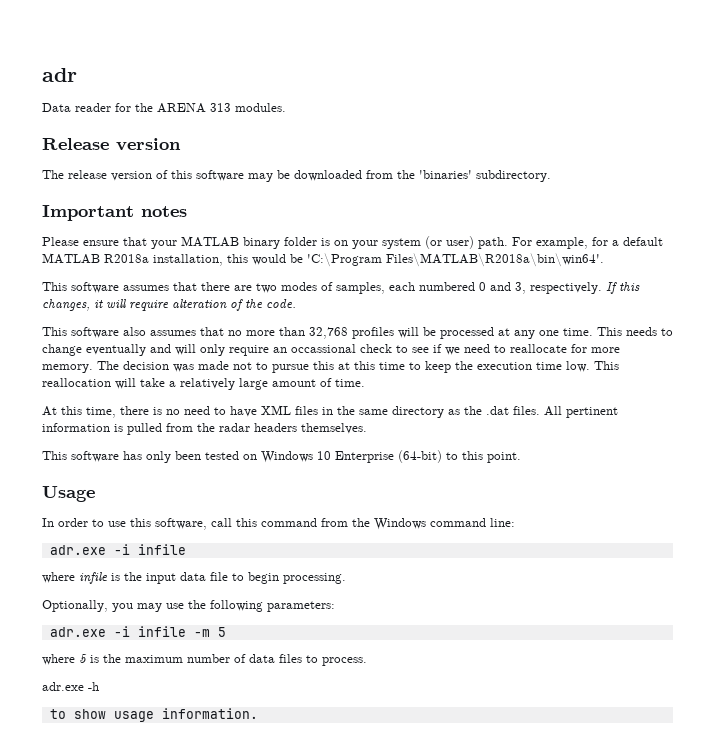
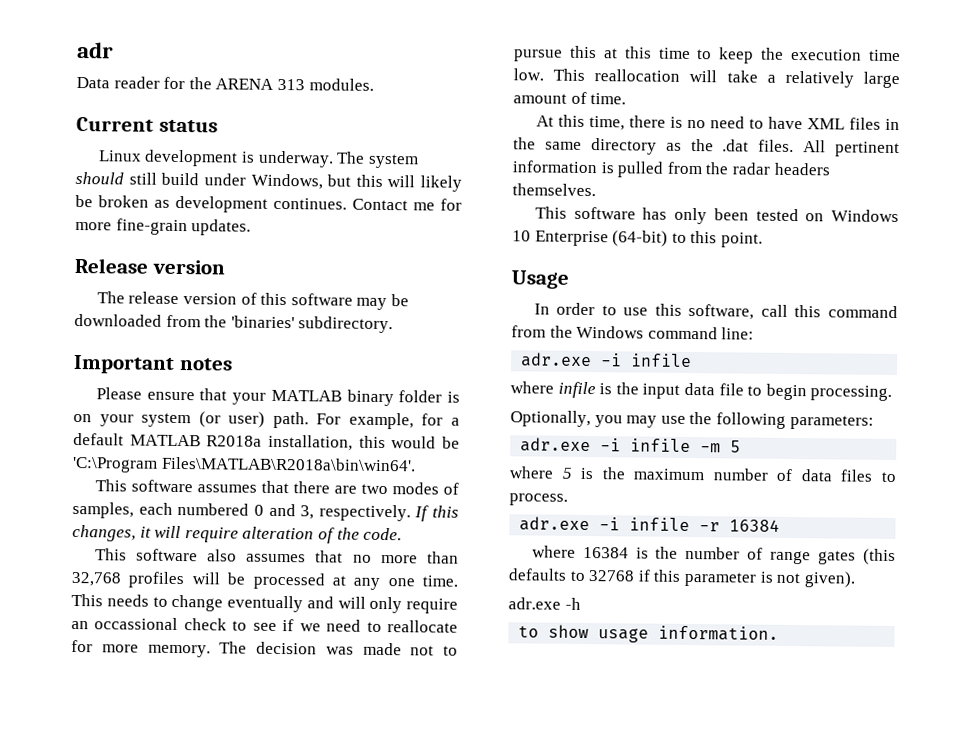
(286, 107) none -> [76,116,218,133] [97,149,419,169] [75,171,462,192] [75,194,462,213] [75,218,252,236] // Current status // Linux development is underway. The system should still build under Windows, but this will likely be broken as development continues. Contact me for more fine-grain updates.
(367, 661) none -> [519,516,781,532] [531,545,896,566] [508,568,856,588] // adr.exe -i infile -r 16384 // where 16384 is the number of range gates (this defaults to 32768 if this parameter is not given).

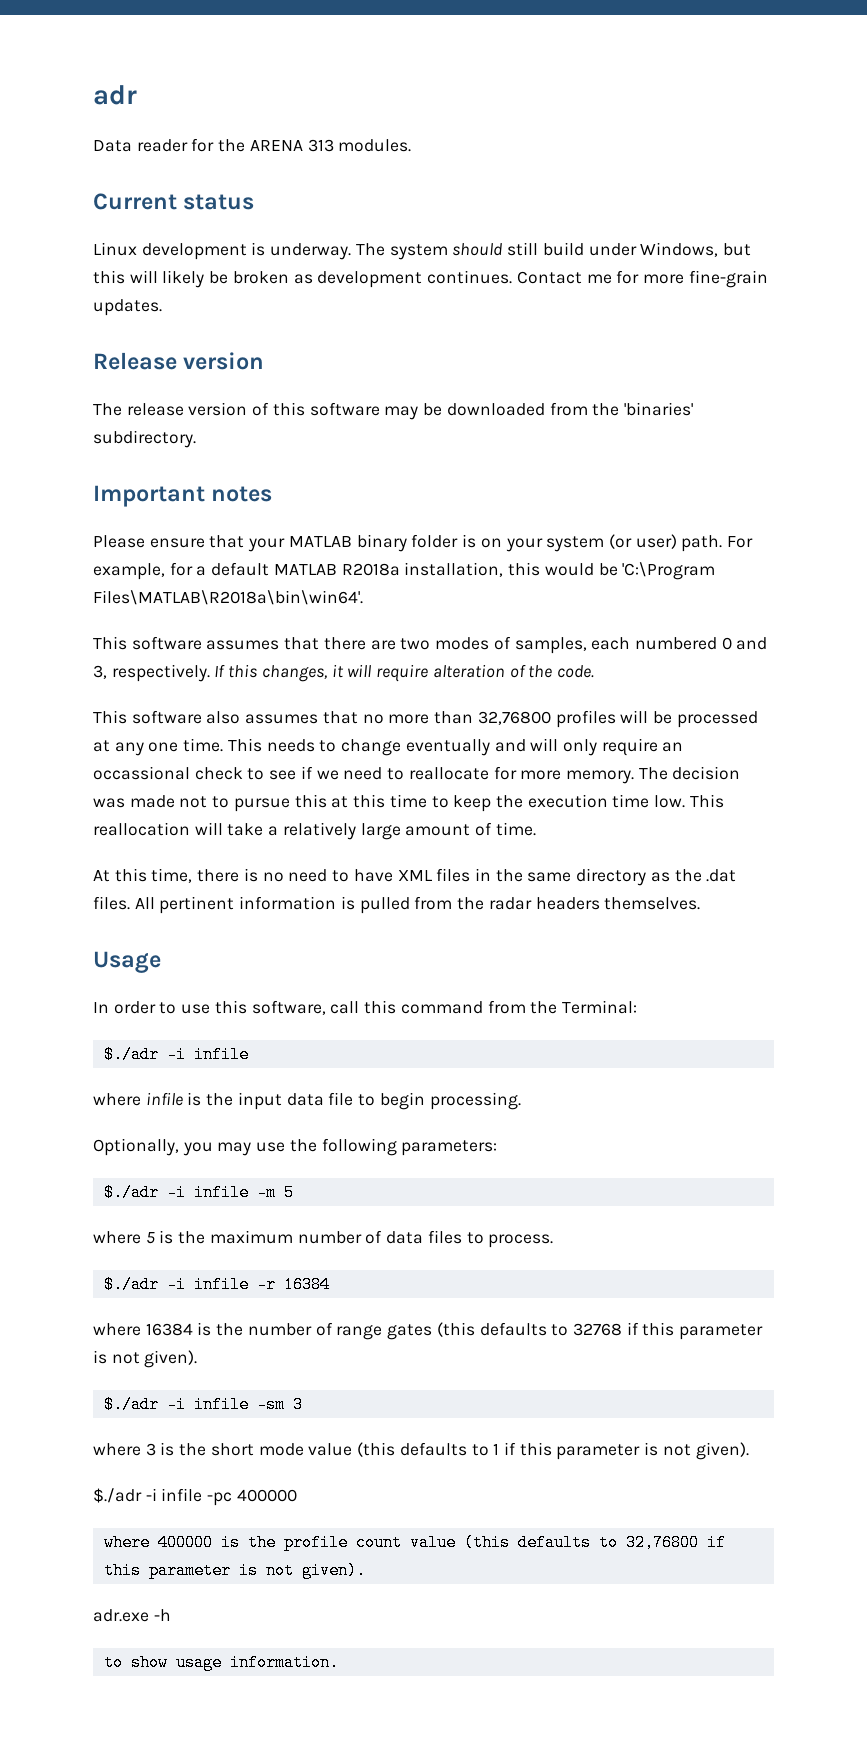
[71,571,121,587] 32,768 -> [477,711,551,725] 32,76800
[534,206,899,225] [512,230,763,248] // This software has only been tested on Windows 10 Enterprise (64-bit) to this point. -> (701, 903) none
[576,325,755,340] [521,352,593,368] Windows command line: // adr.exe -> [561,1000,637,1014] [103,1046,159,1063] Terminal: // $./adr
[520,437,592,453] adr.exe -> [103,1184,159,1201] $./adr
[519,516,591,532] adr.exe -> [103,1276,159,1293] $./adr
(856, 579) none -> [103,1396,303,1413] [93,1442,749,1460] [93,1488,297,1506] [103,1534,726,1551] [103,1562,366,1579] // $./adr -i infile -sm 3 // where 3 is the short mode value (this defaults to 1 if this parameter is not given). // $./adr -i infile -pc 400000 // where 400000 is the profile count value (this defaults to 32,76800 if this parameter is not given).

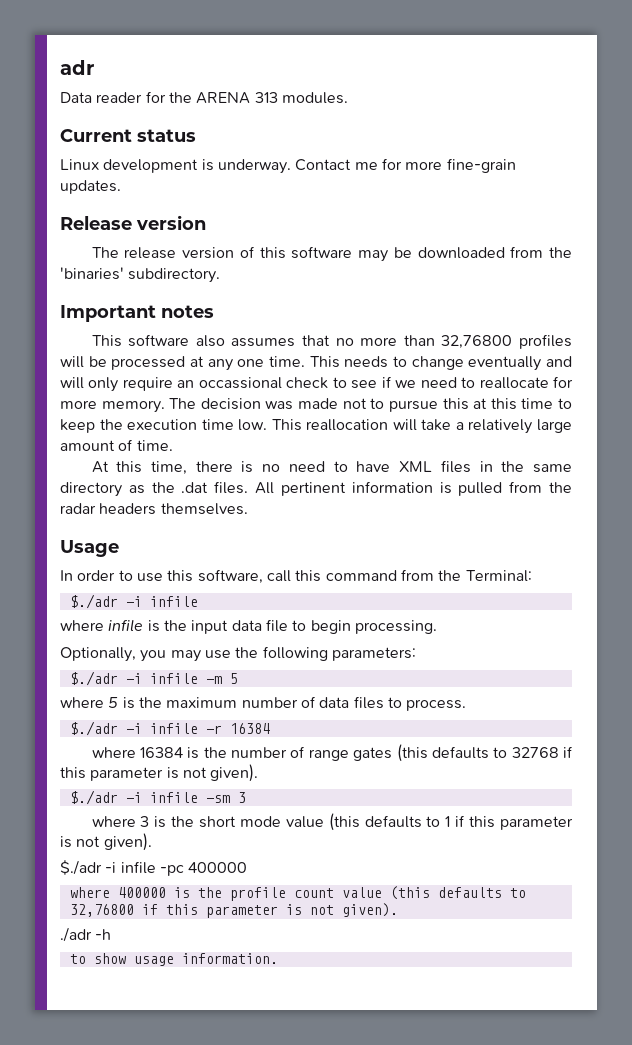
[355,242,751,260] [93,270,513,288] The system should still build under Windows, but this will likely be broken as development continues. -> (291, 166) none
[93,534,754,552] [93,562,716,580] [93,590,363,605] [93,636,768,654] [93,664,594,682] // Please ensure that your MATLAB binary folder is on your system (or user) path. For example, for a default MATLAB R2018a installation, this would be 'C:\Program Files\MATLAB\R2018a\bin\win64'. // This software assumes that there are two modes of samples, each numbered 0 and 3, respectively. If this changes, it will require alteration of the code. -> (214, 311) none
[93,1609,149,1622] adr.exe -> [60,927,92,942] ./adr

